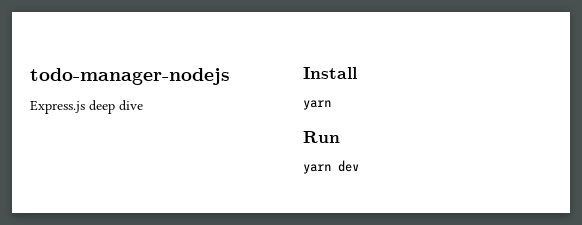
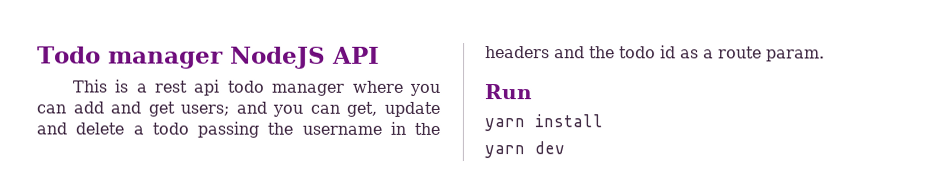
[30,68,230,85] [30,100,143,114] [303,67,357,79] [303,100,331,110] todo-manager-nodejs // Express.js deep dive // Install // yarn -> [37,46,380,69] [72,79,442,96] [36,101,440,117] [36,121,440,138] [485,45,825,62] Todo manager NodeJS API // This is a rest api todo manager where you can add and get users; and you can get, update and delete a todo passing the username in the headers and the todo id as a route param.
(340, 137) none -> [484,114,603,132] // yarn install

